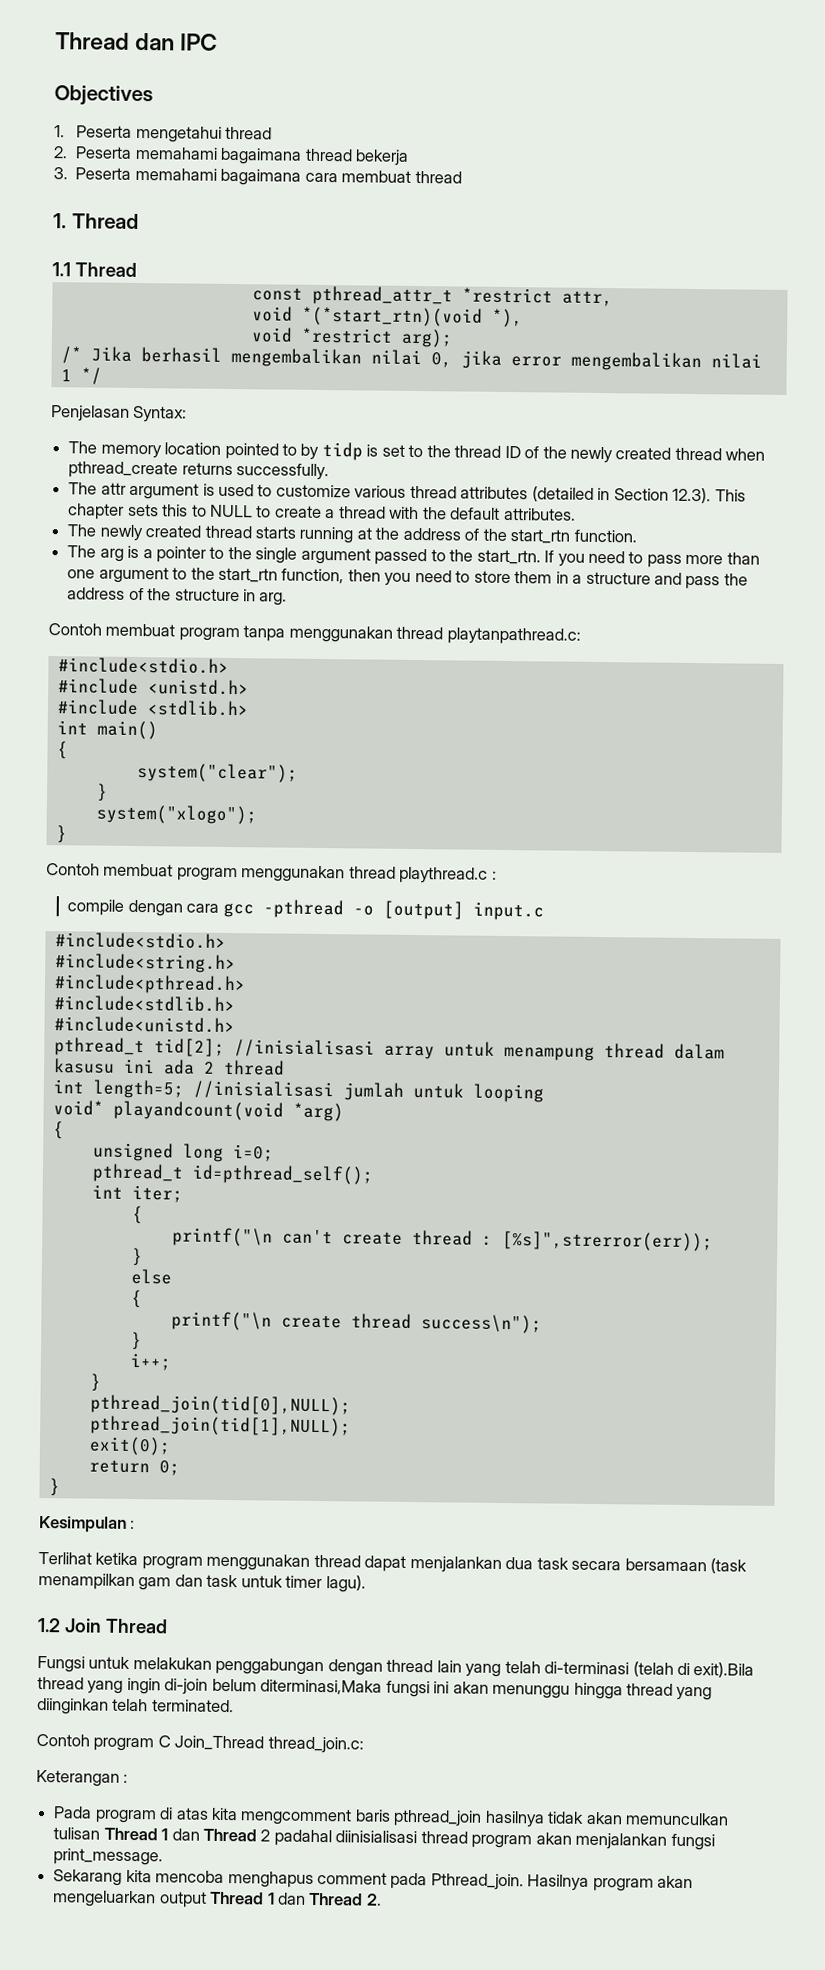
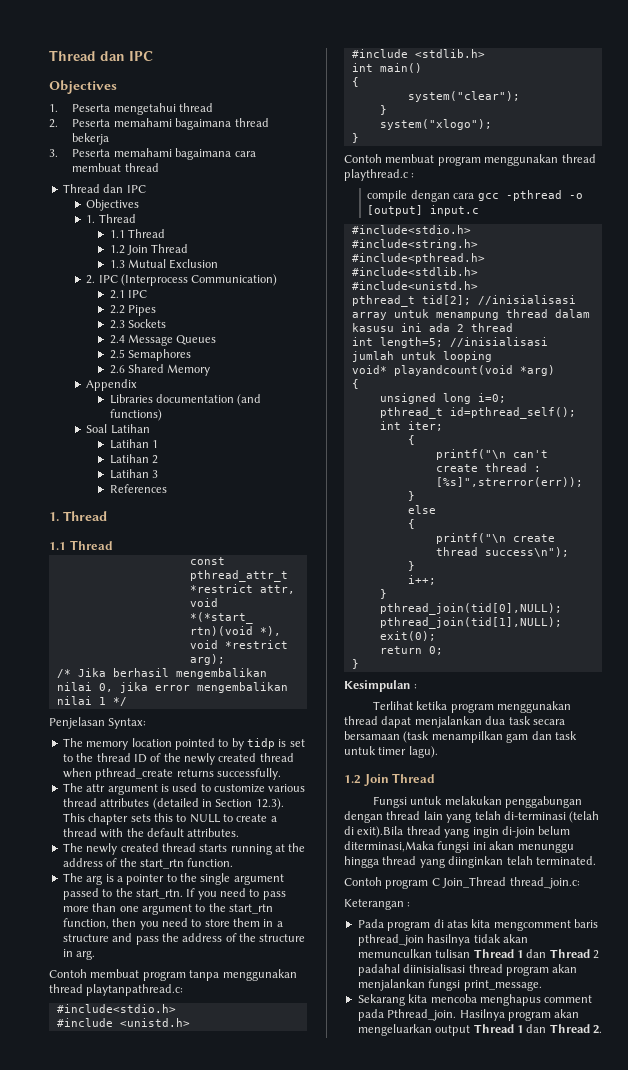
(462, 177) none -> [62,184,146,193] [86,199,140,211] [86,214,136,223] [109,229,166,238] [109,244,189,255] [109,259,219,269] [86,274,278,286] [109,290,148,299] [109,305,157,316] [109,319,167,329] [109,334,217,346] [109,349,192,361] [109,364,211,376] [86,379,138,391] [109,394,262,406] [109,409,162,421] [86,424,150,434] [109,439,159,449] [109,454,159,464] [109,469,159,479] [109,484,167,493] // Thread dan IPC // Objectives // 1. Thread // 1.1 Thread // 1.2 Join Thread // 1.3 Mutual Exclusion // 2. IPC (Interprocess Communication) // 2.1 IPC // 2.2 Pipes // 2.3 Sockets // 2.4 Message Queues // 2.5 Semaphores // 2.6 Shared Memory // Appendix // Libraries documentation (and functions) // Soal Latihan // Latihan 1 // Latihan 2 // Latihan 3 // References

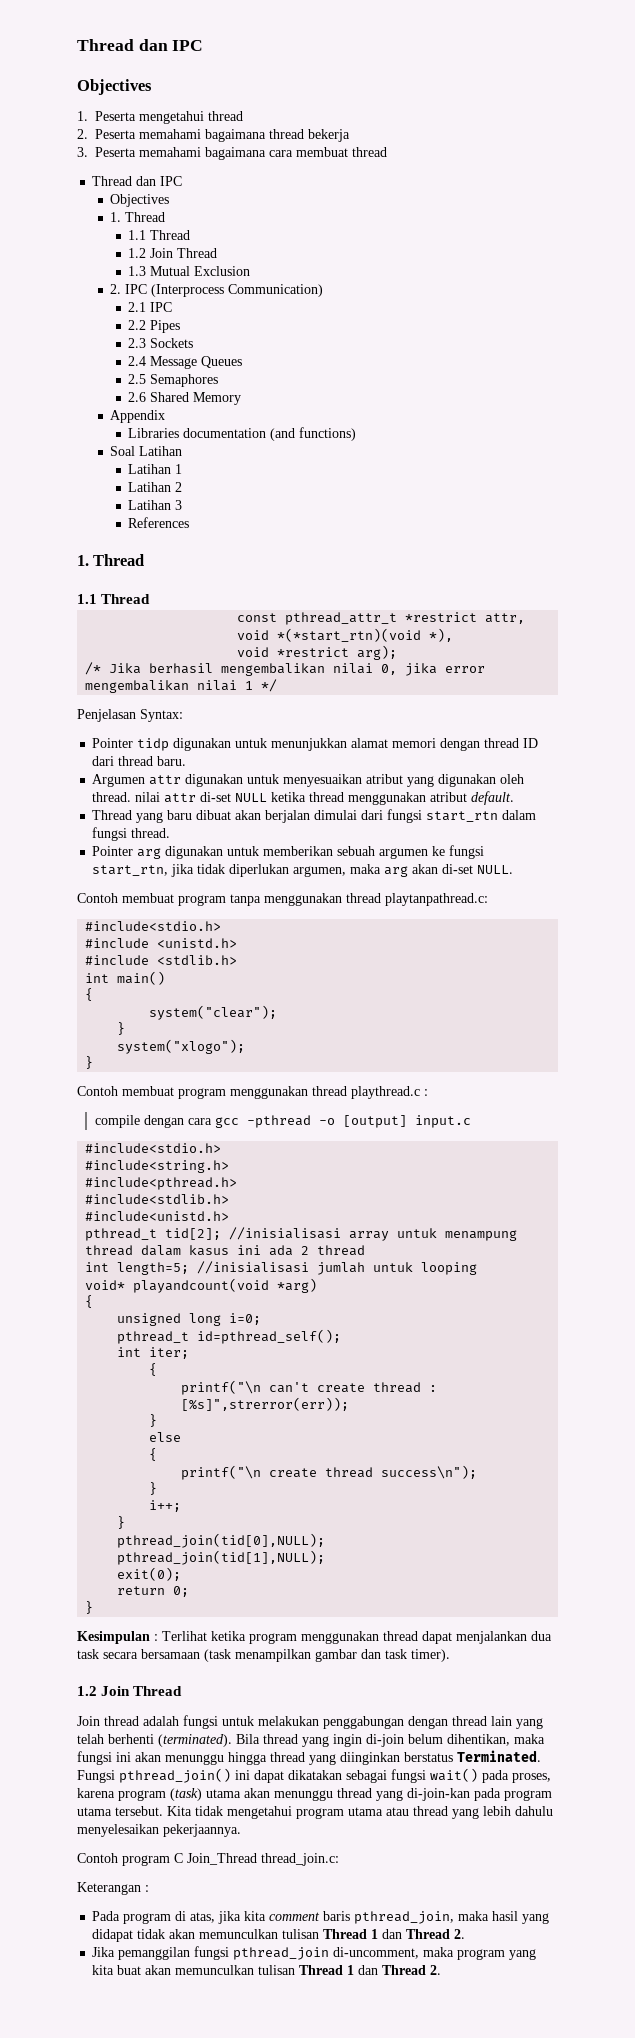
[62,738,305,750] [62,753,294,765] [62,768,281,780] [62,783,306,795] [62,798,284,810] [62,813,277,825] [62,828,240,838] [62,843,306,855] [62,858,234,869] [62,873,284,885] [62,888,286,900] [62,903,273,915] [62,918,283,930] [62,933,306,945] [62,949,96,960] The memory location pointed to by tidp is set to the thread ID of the newly created thread when pthread_create returns successfully. // The attr argument is used to customize various thread attributes (detailed in Section 12.3). This chapter sets this to NULL to create a thread with the default attributes. // The newly created thread starts running at the address of the start_rtn function. // The arg is a pointer to the single argument passed to the start_rtn. If you need to pass more than one argument to the start_rtn function, then you need to store them in a structure and pass the address of the structure in arg. -> [92,738,539,751] [92,756,187,766] [92,774,525,787] [92,791,515,805] [92,809,537,823] [92,827,171,841] [92,845,485,859] [92,864,514,877] Pointer tidp digunakan untuk menunjukkan alamat memori dengan thread ID dari thread baru. // Argumen attr digunakan untuk menyesuaikan atribut yang digunakan oleh thread. nilai attr di-set NULL ketika thread menggunakan atribut default. // Thread yang baru dibuat akan berjalan dimulai dari fungsi start_rtn dalam fungsi thread. // Pointer arg digunakan untuk memberikan sebuah argumen ke fungsi start_rtn, jika tidak diperlukan argumen, maka arg akan di-set NULL.
[351,323,394,332] kasusu -> [189,1245,230,1256] kasus
(418, 686) // -> (158, 1637) none
[506,733,529,743] gam -> [315,1649,357,1662] gambar
[344,746,438,758] [344,773,436,786] [372,796,407,808] untuk timer lagu). // 1.2 Join Thread // Fungsi -> [411,1649,450,1662] [77,1686,183,1696] [77,1715,218,1729] timer). // 1.2 Join Thread // Join thread adalah fungsi
[503,811,600,823] [344,826,404,838] di-terminasi (telah di exit).Bila -> [108,1734,260,1747] berhenti (terminated). Bila
[344,841,434,852] diterminasi,Maka -> [447,1734,545,1746] dihentikan, maka
[506,856,596,865] telah terminated. -> [404,1750,541,1762] [77,1768,551,1783] [77,1788,552,1801] [77,1806,553,1819] [77,1824,241,1837] berstatus Terminated. Fungsi pthread_join() ini dapat dikatakan sebagai fungsi wait() pada proses, karena program (task) utama akan menunggu thread yang di-join-kan pada program utama tersebut. Kita tidak mengetahui program utama atau thread yang lebih dahulu menyelesaikan pekerjaannya.
[446,919,598,931] [357,934,471,946] atas kita mengcomment baris pthread_join hasilnya -> [190,1911,550,1924] [92,1929,134,1942] atas, jika kita comment baris pthread_join, maka hasil yang didapat
[593,950,599,959] [357,964,578,976] [357,979,542,991] [357,994,593,1006] [357,1009,580,1021] [357,1024,471,1036] 2 padahal diinisialisasi thread program akan menjalankan fungsi print_message. // Sekarang kita mencoba menghapus comment pada Pthread_join. Hasilnya program akan mengeluarkan output -> [454,1929,466,1939] [92,1946,537,1960] [92,1965,296,1975] 2. // Jika pemanggilan fungsi pthread_join di-uncomment, maka program yang kita buat akan memunculkan tulisan

